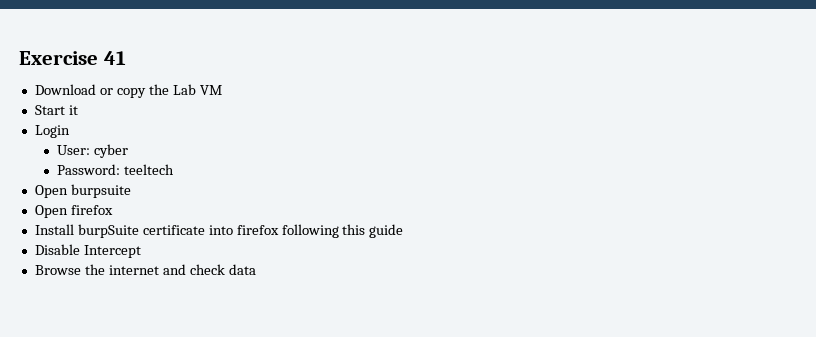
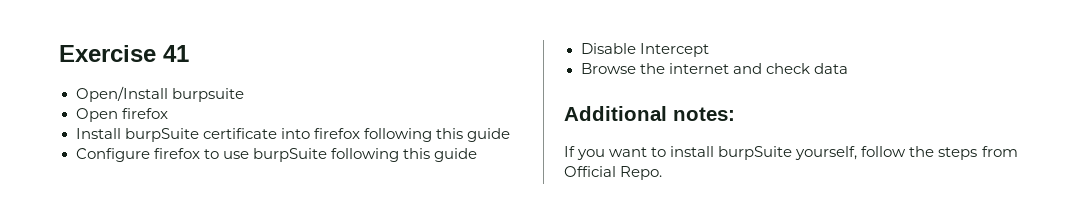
[34,84,222,98] [34,105,78,115] [34,125,70,138] [56,144,128,158] [56,164,174,175] [34,185,68,198] Download or copy the Lab VM // Start it // Login // User: cyber // Password: teeltech // Open -> [75,86,168,102] Open/Install
(404, 231) none -> [75,148,477,162] // Configure firefox to use burpSuite following this guide
(256, 269) none -> [564,106,735,121] [564,146,1018,160] [564,166,663,180] // Additional notes: // If you want to install burpSuite yourself, follow the steps from Official Repo.

